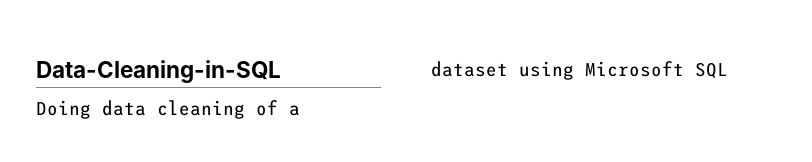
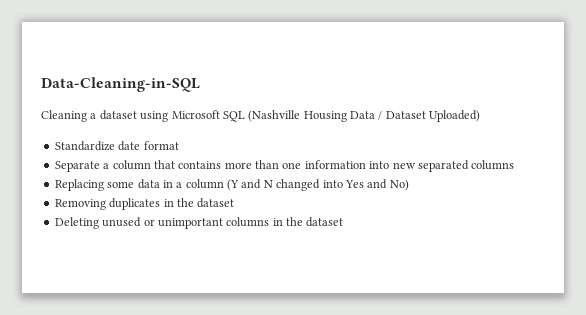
[36,100,278,119] Doing data cleaning of -> [41,110,87,122] Cleaning
(728, 70) none -> [248,110,481,122] [54,141,179,151] [54,160,515,172] [54,179,409,191] [54,198,235,210] [54,217,344,229] (Nashville Housing Data / Dataset Uploaded) // Standardize date format // Separate a column that contains more than one information into new separated columns // Replacing some data in a column (Y and N changed into Yes and No) // Removing duplicates in the dataset // Deleting unused or unimportant columns in the dataset

